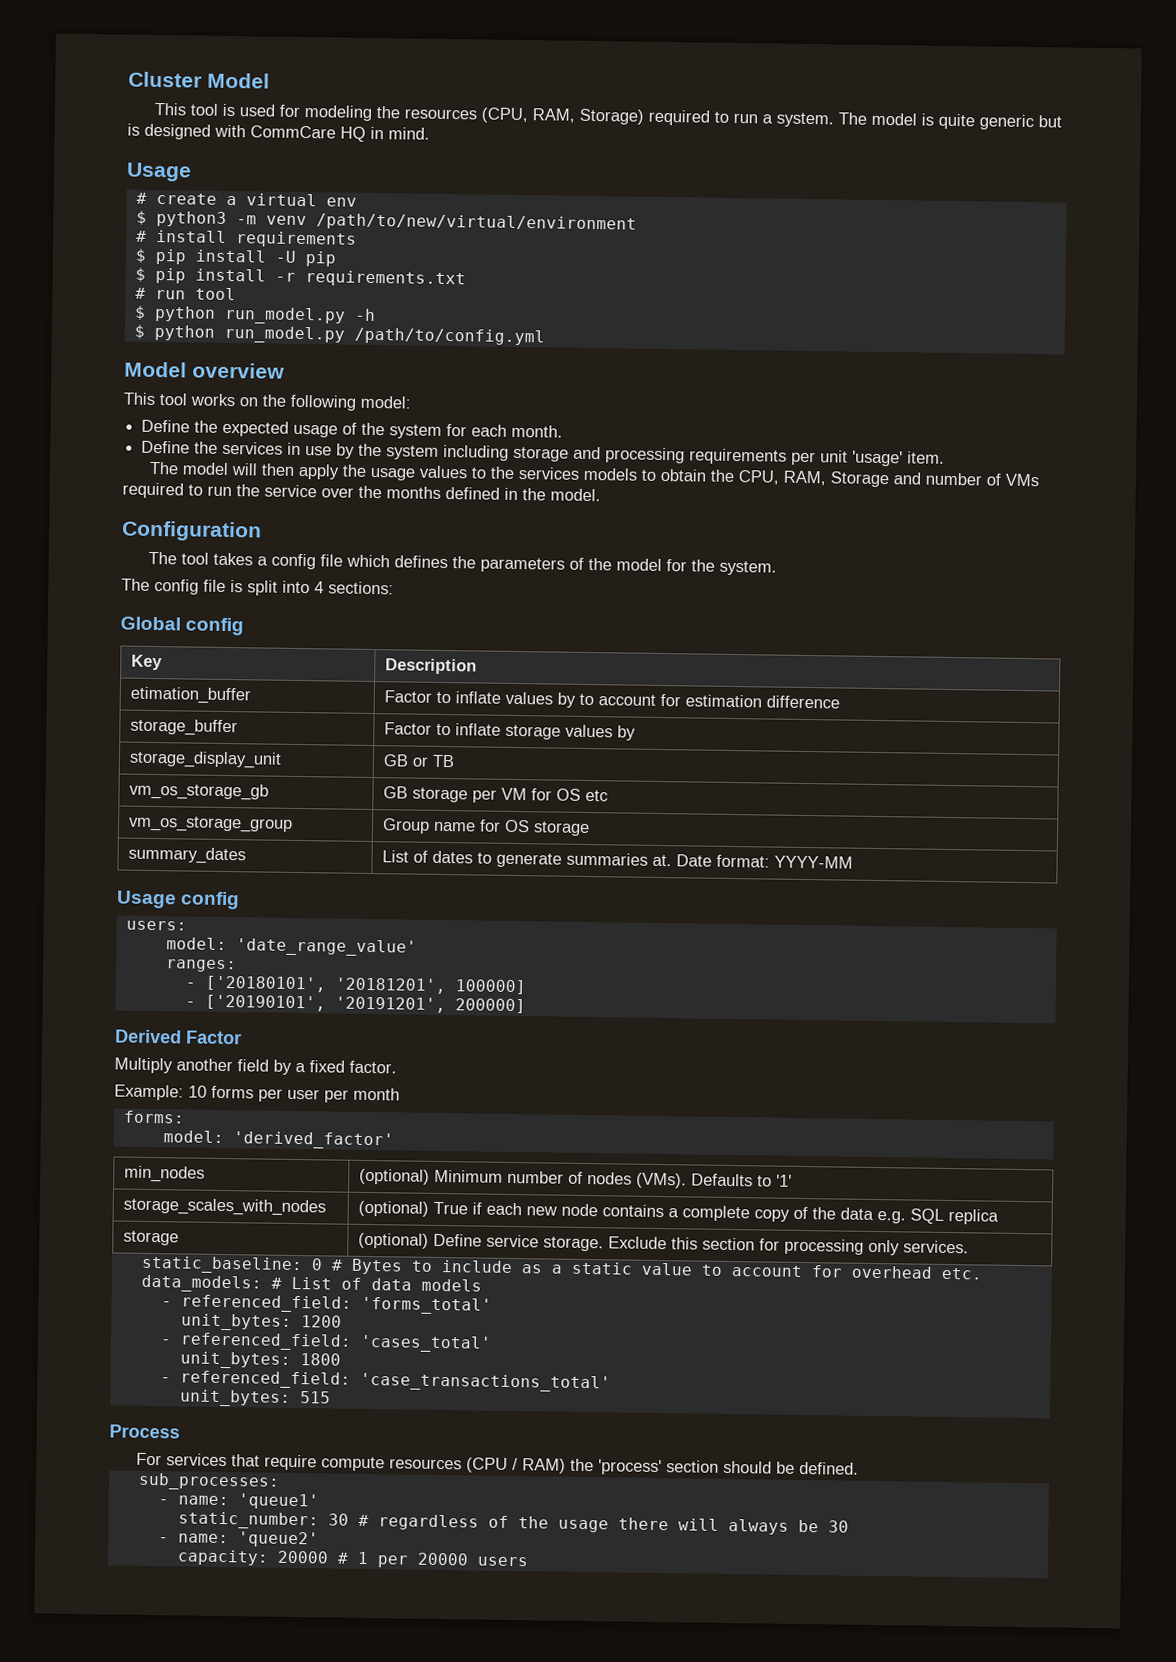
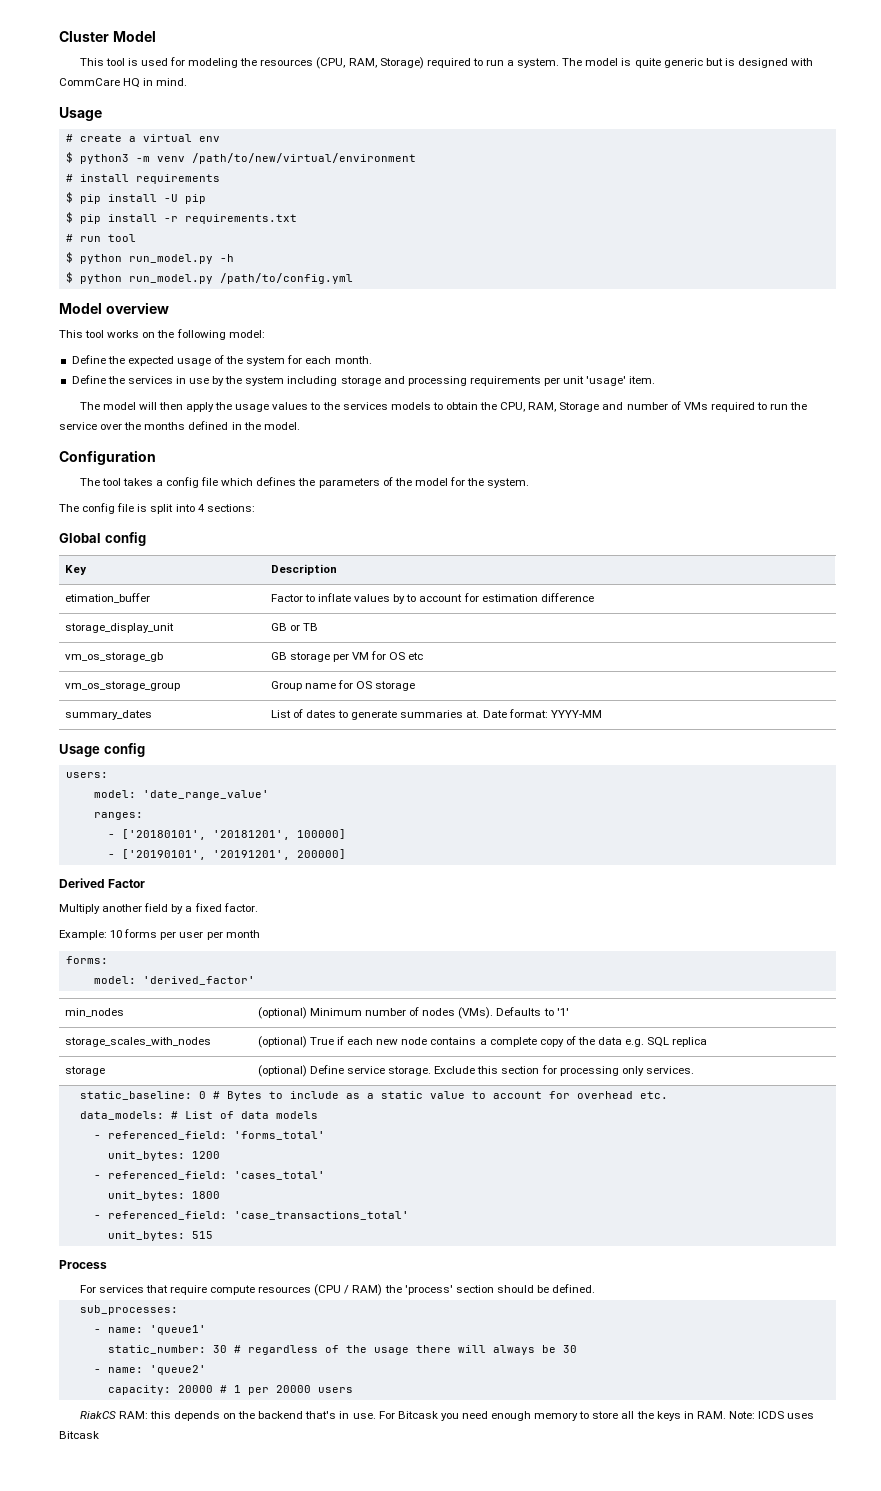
[130,718,239,737] [384,722,637,741] // storage_buffer | Factor to inflate storage values by -> (594, 597) none
(528, 1561) none -> [79,1411,815,1421] [59,1431,99,1439] // RiakCS RAM: this depends on the backend that's in use. For Bitcask you need enough memory to store all the keys in RAM. Note: ICDS uses Bitcask

